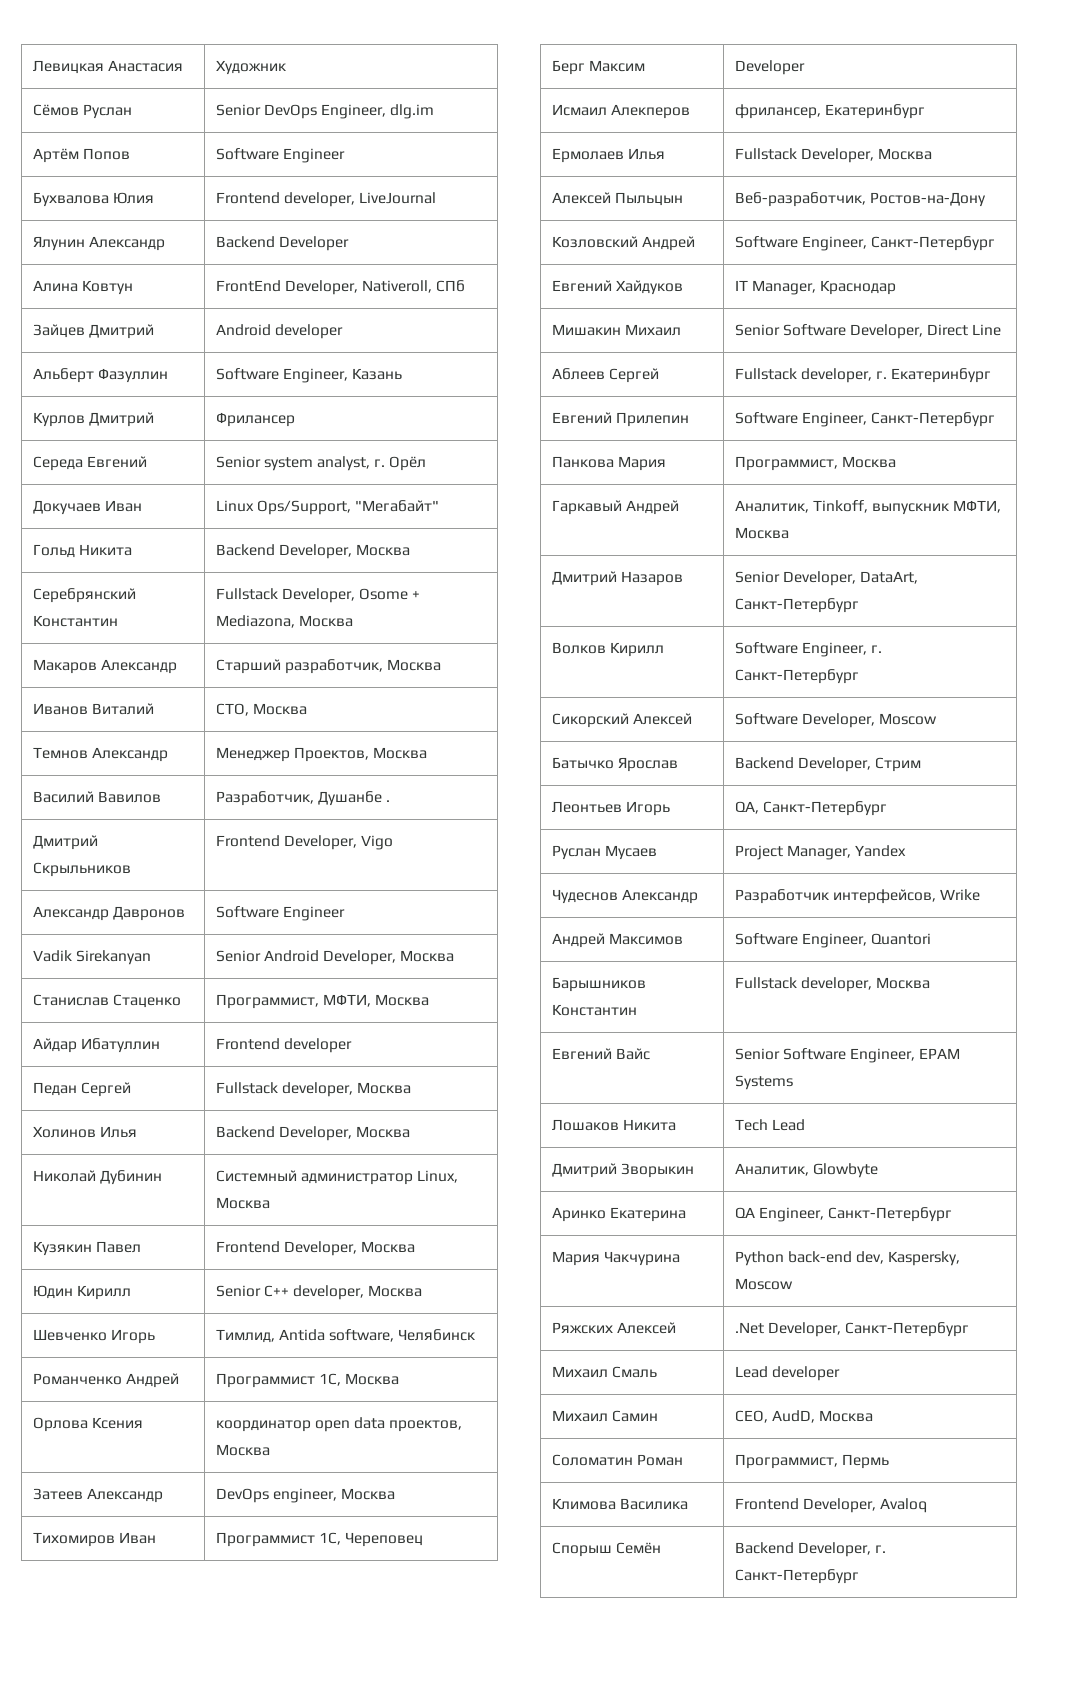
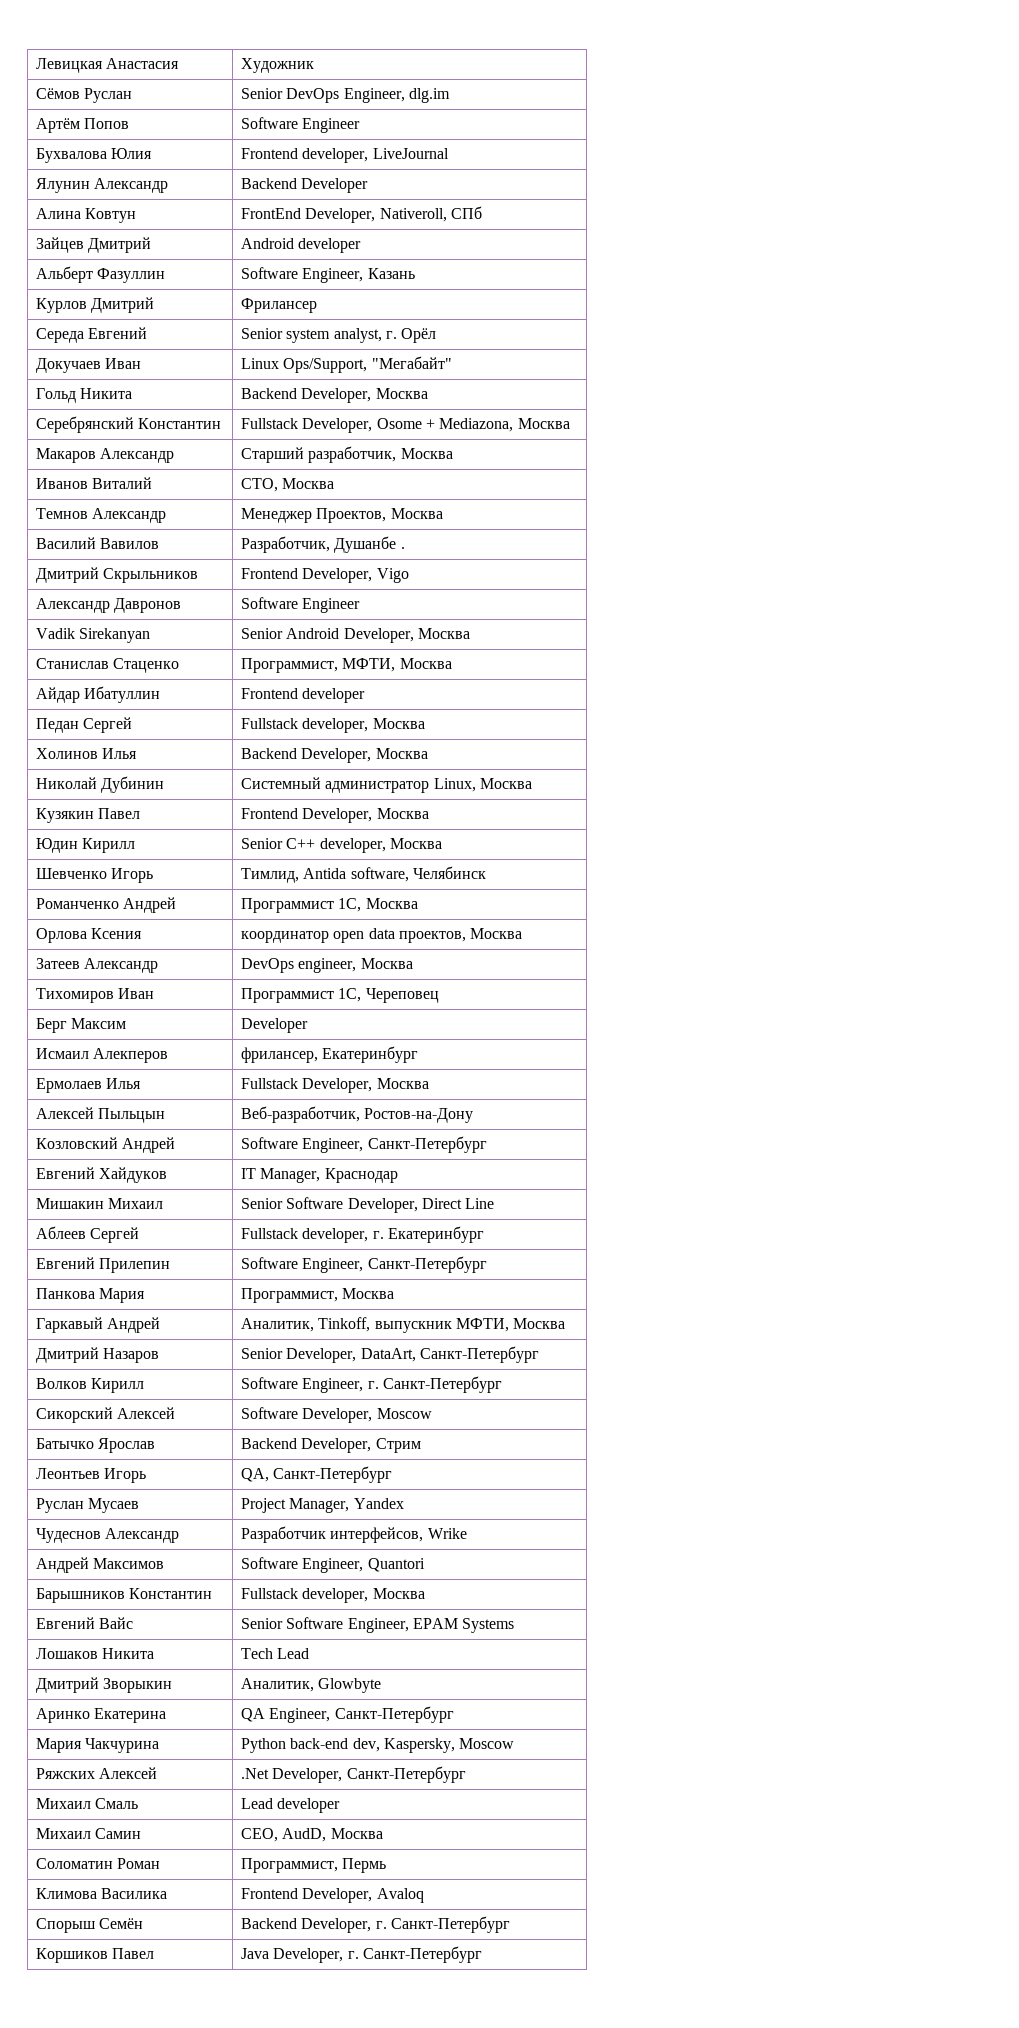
(859, 1576) none -> [35,1948,155,1963] [240,1946,482,1963] // Коршиков Павел | Java Developer, г. Санкт-Петербург

